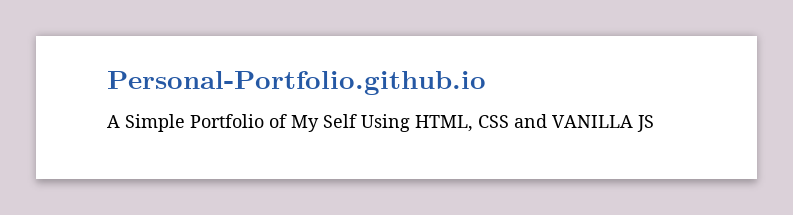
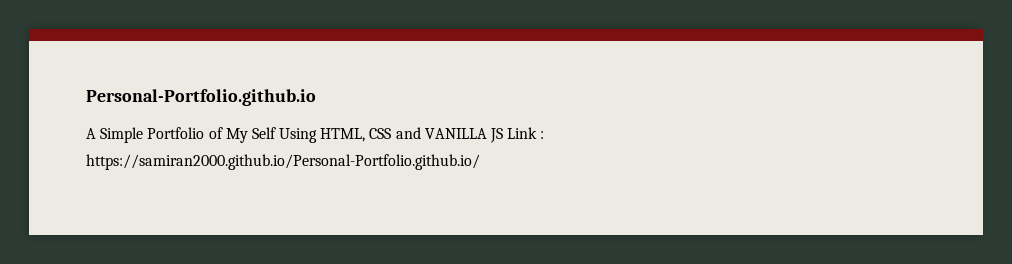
(654, 123) none -> [507,127,545,139] [86,154,480,170] Link : https://samiran2000.github.io/Personal-Portfolio.github.io/

